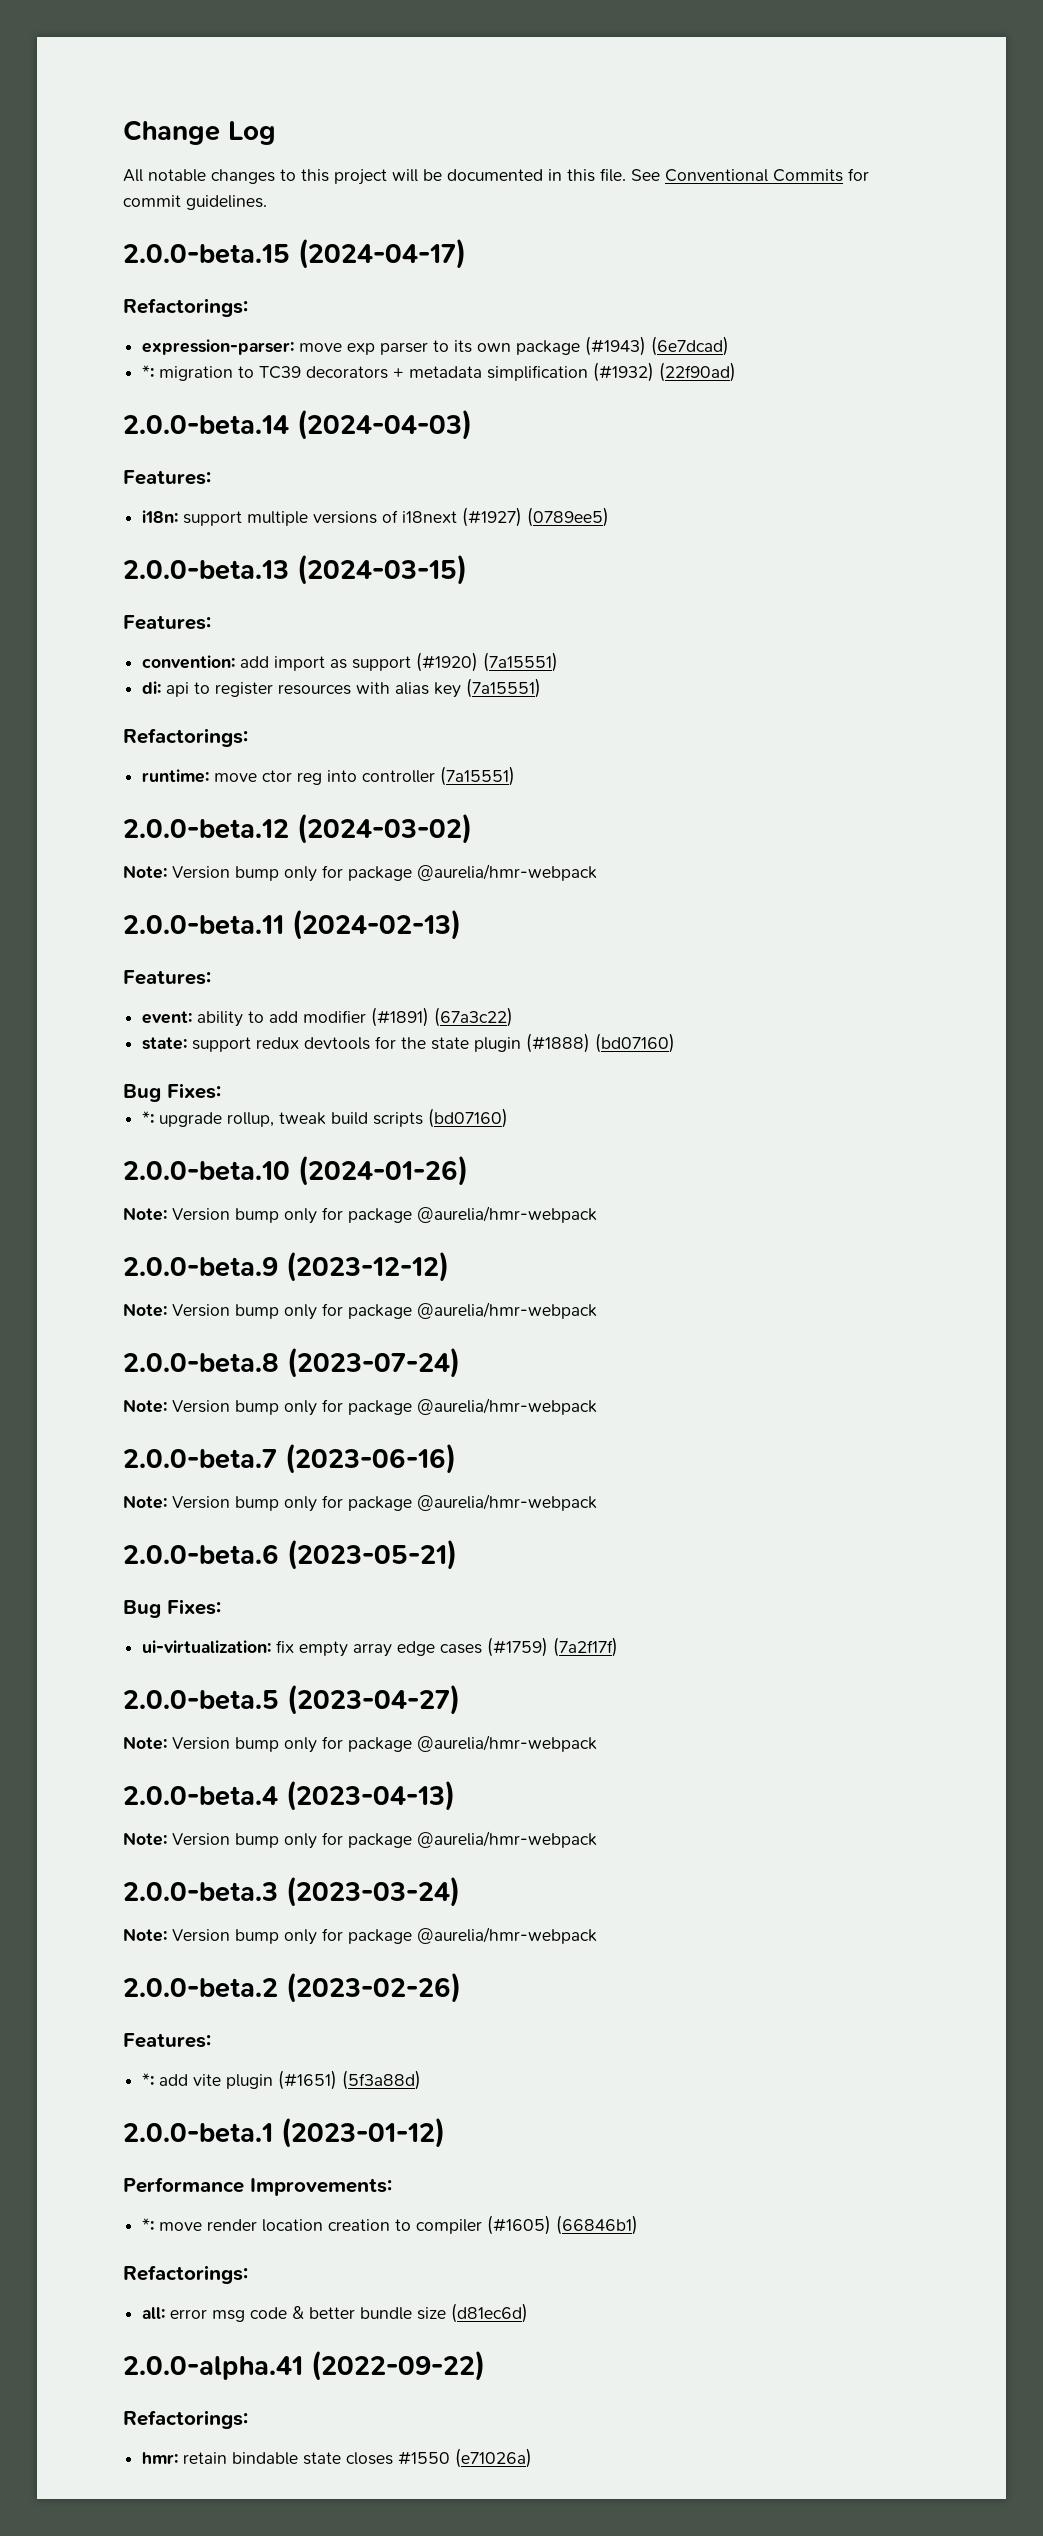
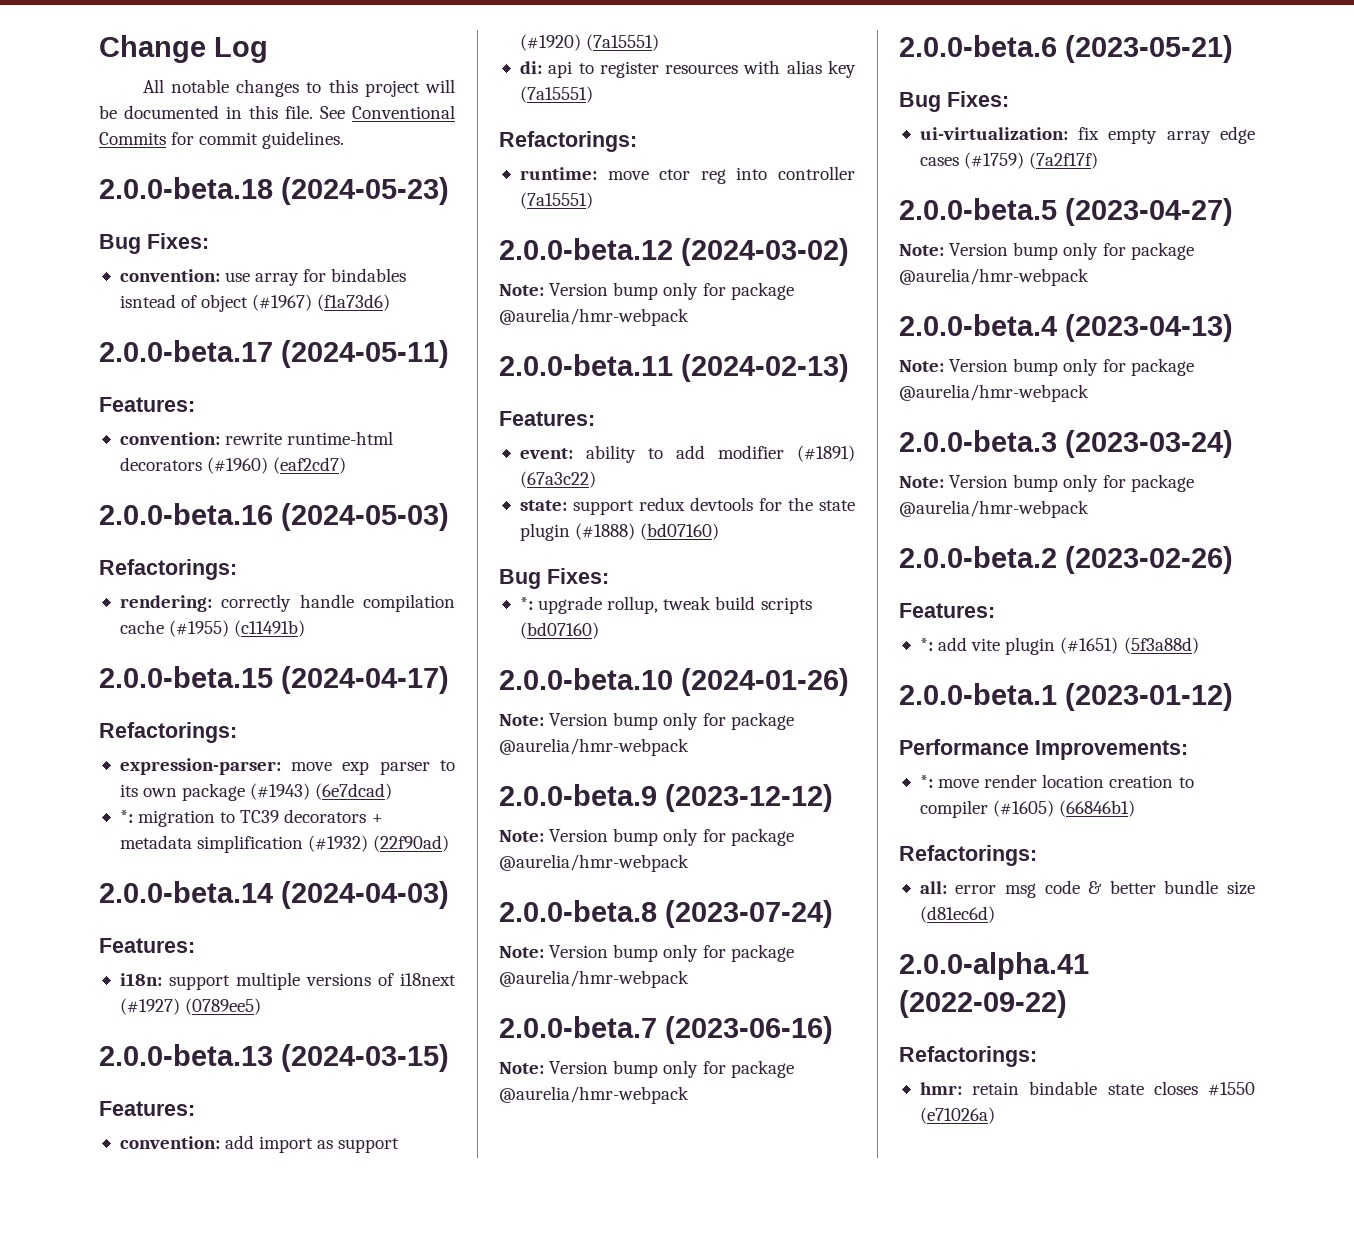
(267, 202) none -> [99,177,449,205] [99,233,209,254] [119,268,407,286] [119,294,391,312] [99,340,449,368] [99,397,195,412] [119,431,394,445] [119,457,347,474] [99,503,449,531] [99,559,237,580] [119,594,456,612] [119,620,306,637] // 2.0.0-beta.18 (2024-05-23) // Bug Fixes: // convention: use array for bindables isntead of object (#1967) (f1a73d6) // 2.0.0-beta.17 (2024-05-11) // Features: // convention: rewrite runtime-html decorators (#1960) (eaf2cd7) // 2.0.0-beta.16 (2024-05-03) // Refactorings: // rendering: correctly handle compilation cache (#1955) (c11491b)

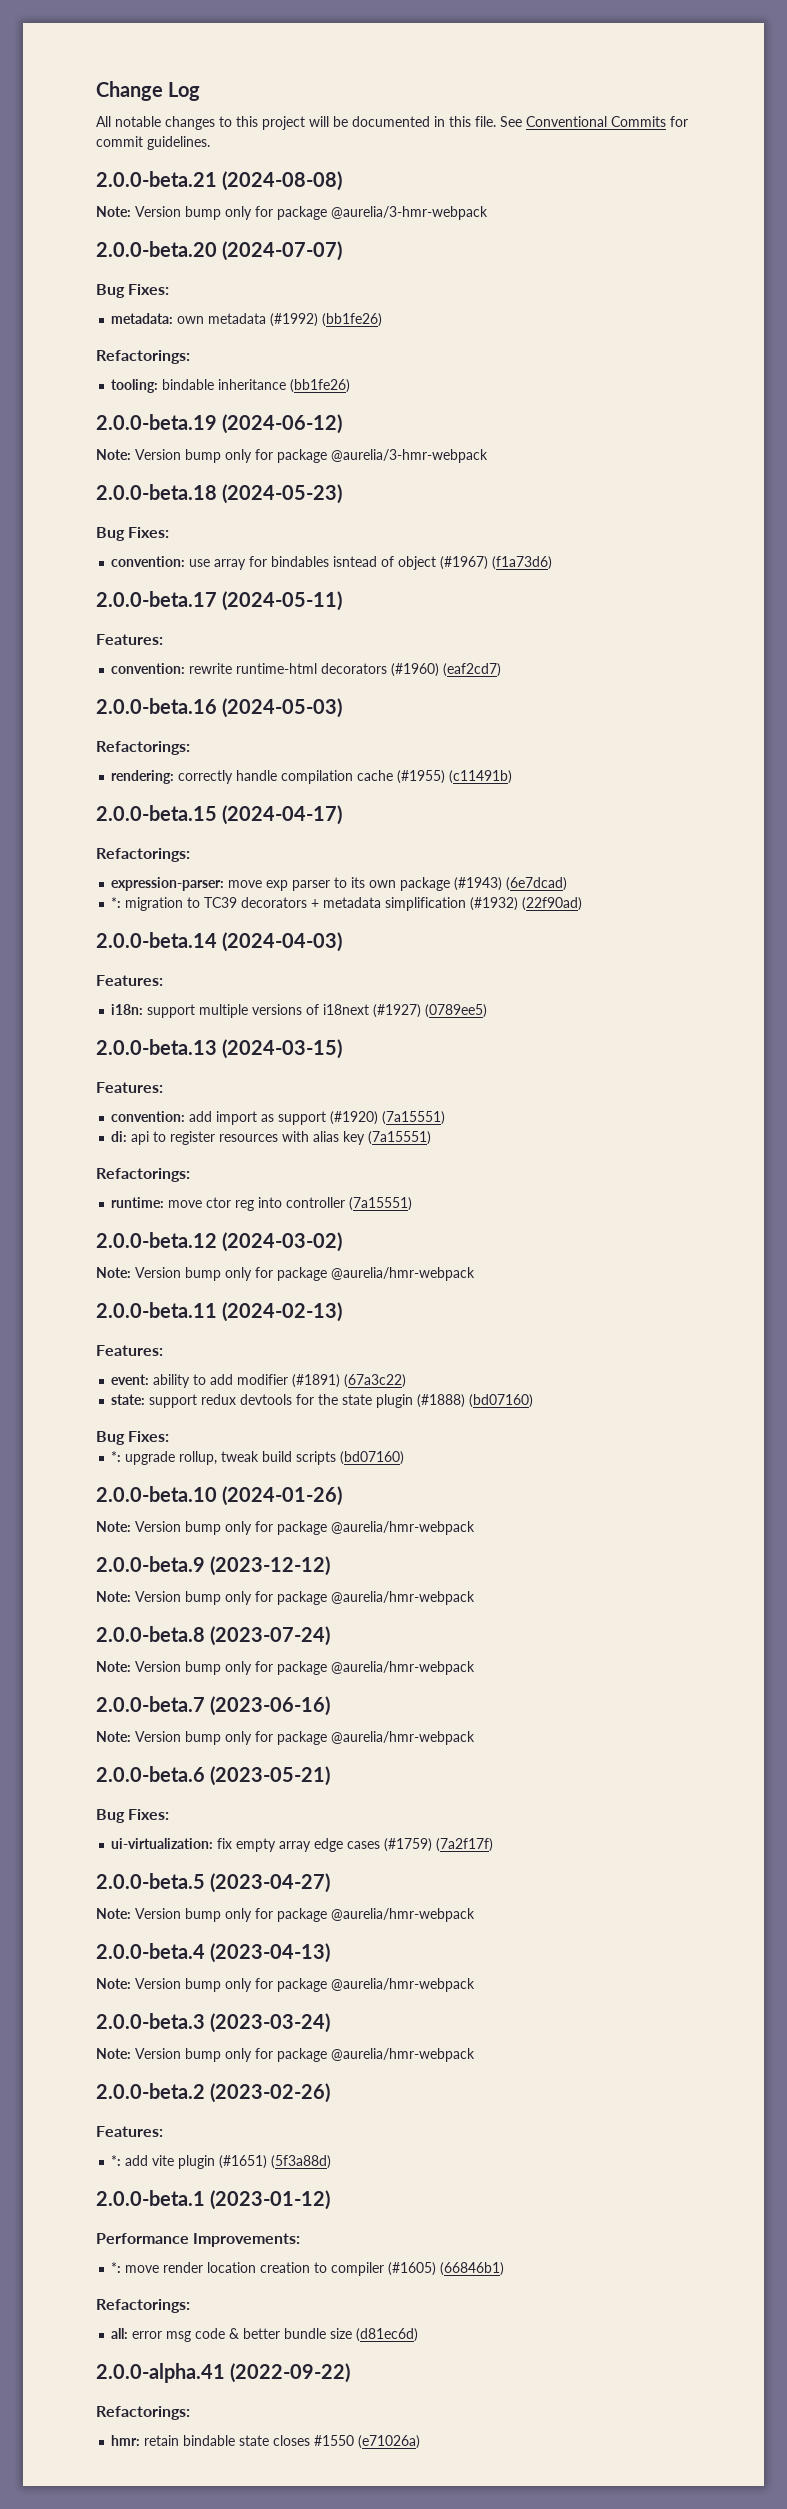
(345, 140) none -> [96,171,343,191] [96,206,488,220] [96,241,343,261] [96,284,170,298] [111,313,383,327] [96,350,190,364] [111,379,351,393] [96,414,343,434] [96,449,488,463] // 2.0.0-beta.21 (2024-08-08) // Note: Version bump only for package @aurelia/3-hmr-webpack // 2.0.0-beta.20 (2024-07-07) // Bug Fixes: // metadata: own metadata (#1992) (bb1fe26) // Refactorings: // tooling: bindable inheritance (bb1fe26) // 2.0.0-beta.19 (2024-06-12) // Note: Version bump only for package @aurelia/3-hmr-webpack

